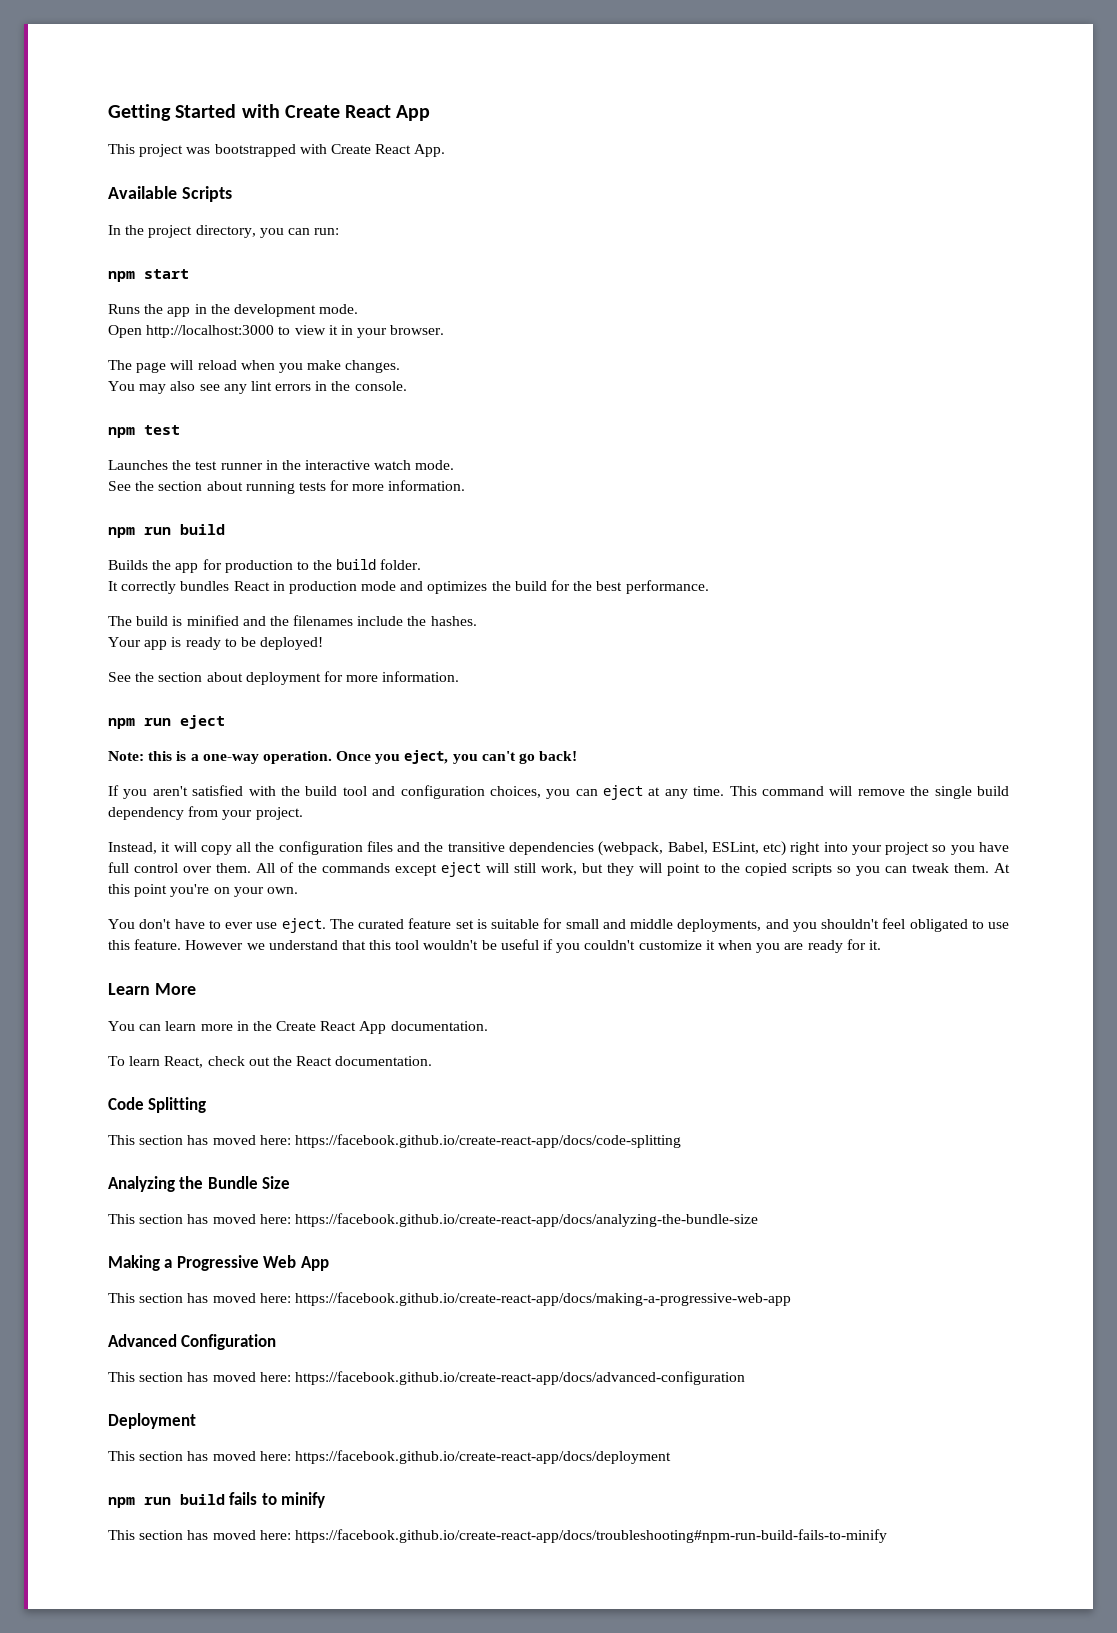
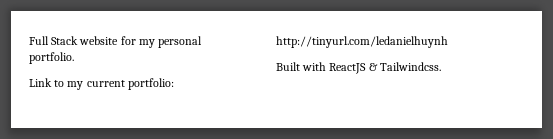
[108,104,431,121] [108,144,446,157] [108,186,232,202] [108,225,340,238] [108,269,189,282] [108,304,359,317] [108,325,445,338] [108,360,401,373] [108,381,407,394] [108,425,180,438] [108,460,455,470] [108,480,466,494] [108,524,225,538] [108,559,422,573] [108,580,709,594] [108,615,477,626] [108,637,324,650] [108,671,460,685] [108,715,225,729] [108,750,578,764] [108,785,1010,800] [108,806,303,820] [108,841,1009,856] [108,862,1010,877] [108,884,298,897] [108,918,1009,933] [108,939,881,953] [108,983,196,995] [108,1021,488,1034] [108,1056,433,1068] [108,1097,207,1113] [108,1134,681,1148] [108,1176,291,1192] [108,1213,758,1227] [108,1255,329,1271] [108,1292,791,1306] [108,1334,277,1350] [108,1371,745,1385] [108,1413,196,1429] [108,1450,671,1464] [108,1492,326,1508] [108,1529,887,1543] Getting Started with Create React App // This project was bootstrapped with Create React App. // Available Scripts // In the project directory, you can run: // npm start // Runs the app in the development mode. // Open http://localhost:3000 to view it in your browser. // The page will reload when you make changes. // You may also see any lint errors in the console. // npm test // Launches the test runner in the interactive watch mode. // See the section about running tests for more information. // npm run build // Builds the app for production to the build folder. // It correctly bundles React in production mode and optimizes the build for the best performance. // The build is minified and the filenames include the hashes. // Your app is ready to be deployed! // See the section about deployment for more information. // npm run eject // Note: this is a one-way operation. Once you eject, you can't go back! // If you aren't satisfied with the build tool and configuration choices, you can eject at any time. This command will remove the single build dependency from your project. // Instead, it will copy all the configuration files and the transitive dependencies (webpack, Babel, ESLint, etc) right into your project so you have full control over them. All of the commands except eject will still work, but they will point to the copied scripts so you can tweak them. At this point you're on your own. // You don't have to ever use eject. The curated feature set is suitable for small and middle deployments, and you shouldn't feel obligated to use this feature. However we understand that this tool wouldn't be useful if you couldn't customize it when you are ready for it. // Learn More // You can learn more in the Create React App documentation. // To learn React, check out the React documentation. // Code Splitting // This section has moved here: https://facebook.github.io/create-react-app/docs/code-splitting // Analyzing the Bundle Size // This section has moved here: https://facebook.github.io/create-react-app/docs/analyzing-the-bundle-size // Making a Progressive Web App // This section has moved here: https://facebook.github.io/create-react-app/docs/making-a-progressive-web-app // Advanced Configuration // This section has moved here: https://facebook.github.io/create-react-app/docs/advanced-configuration // Deployment // This section has moved here: https://facebook.github.io/create-react-app/docs/deployment // npm run build fails to minify // This section has moved here: https://facebook.github.io/create-react-app/docs/troubleshooting#npm-run-build-fails-to-minify -> [29,36,203,48] [29,52,74,64] [29,78,174,90] [276,36,448,48] [276,62,441,74] Full Stack website for my personal portfolio. // Link to my current portfolio: http://tinyurl.com/ledanielhuynh // Built with ReactJS & Tailwindcss.

